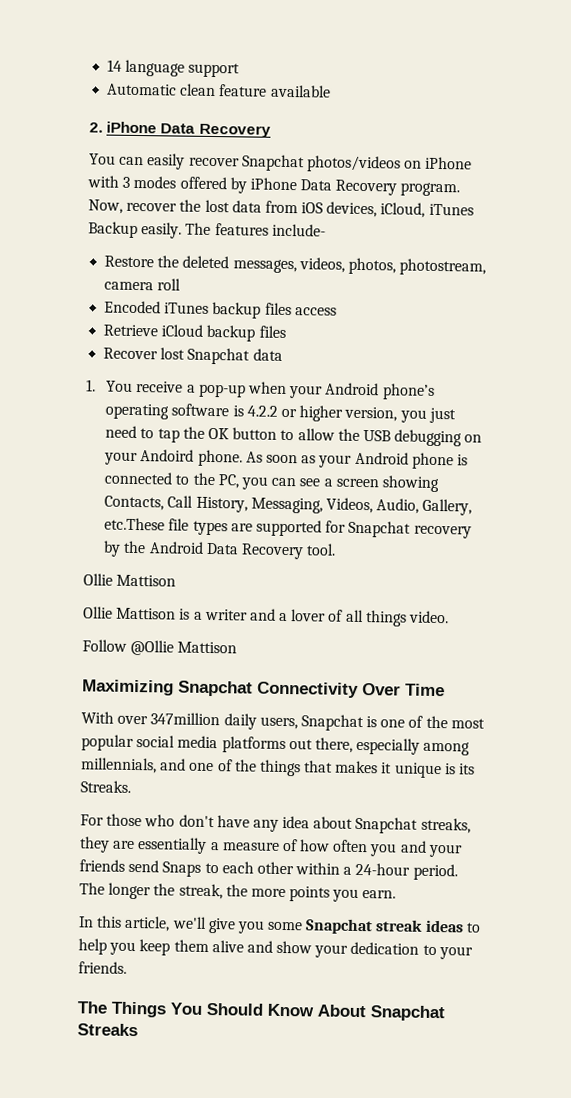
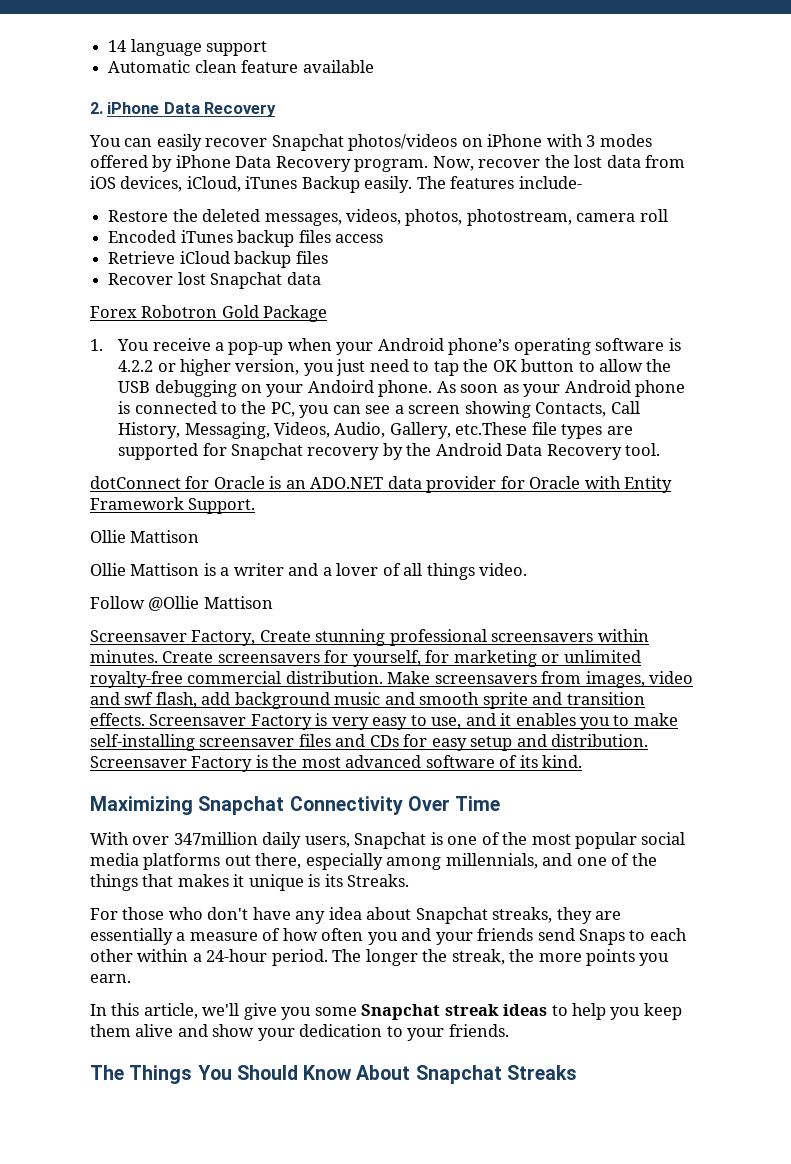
(283, 354) none -> [90,305,328,322] // Forex Robotron Gold Package
(337, 549) none -> [90,476,673,493] [90,497,256,514] // dotConnect for Oracle is an ADO.NET data provider for Oracle with Entity Framework Support.
(238, 647) none -> [90,629,649,646] [90,650,641,667] [90,671,694,688] [90,692,645,709] [90,713,678,730] [90,734,649,751] [90,755,583,772] // Screensaver Factory, Create stunning professional screensavers within minutes. Create screensavers for yourself, for marketing or unlimited royalty-free commercial distribution. Make screensavers from images, video and swf flash, add background music and smooth sprite and transition effects. Screensaver Factory is very easy to use, and it enables you to make self-installing screensaver files and CDs for easy setup and distribution. Screensaver Factory is the most advanced software of its kind.

